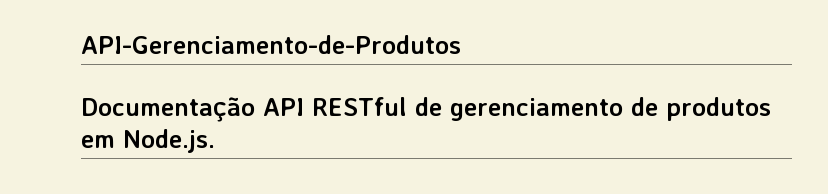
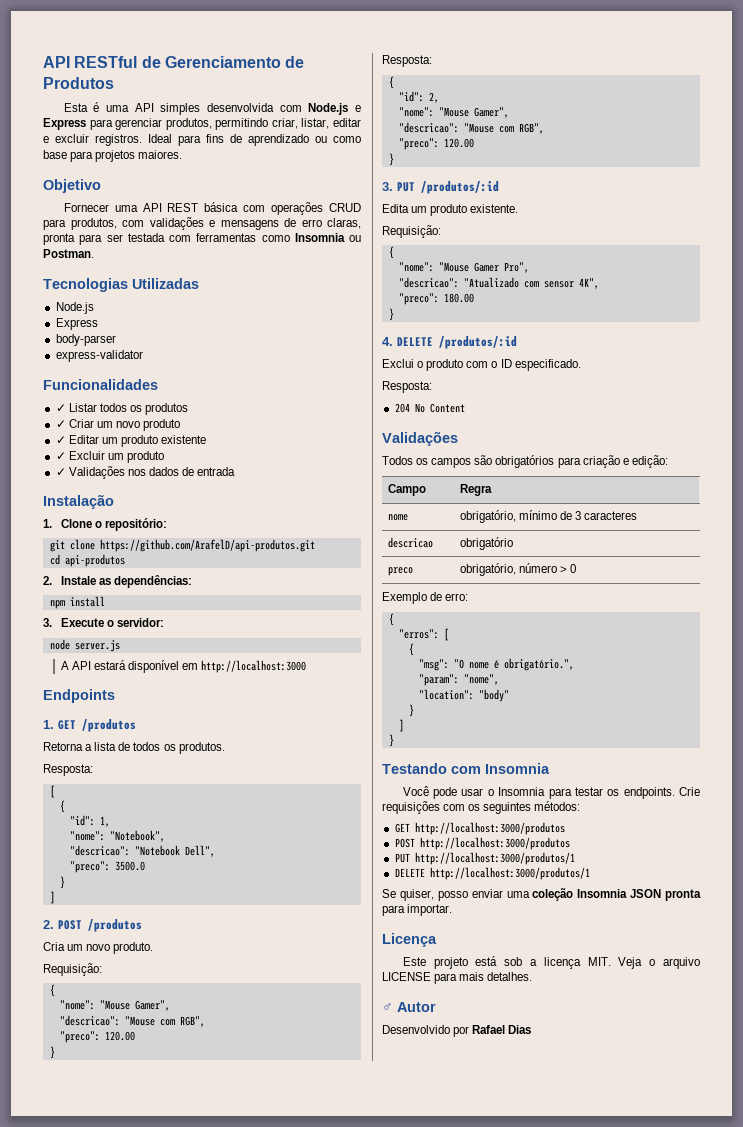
[81,35,461,54] [81,97,255,122] API-Gerenciamento-de-Produtos // Documentação -> (43, 62) none
[450,97,771,121] [81,129,215,153] gerenciamento de produtos em Node.js. -> [164,56,305,68] [43,77,114,89] [63,102,361,115] [43,118,361,130] [43,134,361,146] [43,150,183,162] [43,179,101,193] [63,202,361,215] [43,217,361,230] [43,233,361,245] [43,249,94,258] [43,278,199,292] [55,302,94,314] [55,318,98,330] [55,334,116,346] [55,350,143,362] [43,379,158,390] [55,403,189,415] [55,419,181,431] [55,435,207,447] [55,451,164,463] [55,466,236,479] [43,494,114,509] [43,518,167,531] [49,539,315,552] [49,554,125,567] [43,575,192,588] [49,596,105,609] [43,618,164,627] [49,639,120,652] [60,660,307,673] [43,689,115,703] [43,719,136,732] [43,742,225,754] [43,764,93,776] [49,785,55,798] [59,800,65,813] [69,815,110,827] [69,830,165,842] [69,845,215,857] [69,861,145,873] [59,876,65,889] [49,891,55,904] [43,919,142,932] [43,942,154,954] [43,963,102,976] [49,984,55,997] [59,1000,170,1011] [59,1015,205,1027] [59,1031,135,1043] [49,1046,55,1059] [382,55,432,67] [388,76,394,89] [398,91,439,103] [398,107,509,118] [398,122,544,134] [398,138,474,150] [388,153,394,166] [382,181,499,194] [382,204,519,216] [382,225,441,238] [388,246,394,259] [398,262,529,273] [398,277,599,289] [398,293,474,305] [388,308,394,321] [382,336,517,349] [382,359,581,371] [382,381,432,393] [394,403,465,413] [382,431,458,446] [382,455,668,468] [387,484,426,496] [459,484,492,496] [387,514,408,521] [459,510,638,523] [387,537,433,548] [459,537,513,550] [387,567,413,576] [459,563,577,576] [382,592,469,604] [388,613,394,626] [398,628,449,641] [408,643,414,656] [418,658,574,671] [418,674,499,686] [418,689,509,702] [408,704,414,717] [398,719,404,732] [388,734,394,747] [382,763,550,774] [402,786,700,799] [382,801,581,814] [394,822,565,835] [394,837,570,850] [394,852,575,865] [394,867,590,880] [382,888,701,901] [382,904,453,916] [382,933,437,947] [402,956,700,969] [382,972,533,984] [382,1002,436,1012] [382,1025,532,1037] Gerenciamento de Produtos // Esta é uma API simples desenvolvida com Node.js e Express para gerenciar produtos, permitindo criar, listar, editar e excluir registros. Ideal para fins de aprendizado ou como base para projetos maiores. // Objetivo // Fornecer uma API REST básica com operações CRUD para produtos, com validações e mensagens de erro claras, pronta para ser testada com ferramentas como Insomnia ou Postman. // Tecnologias Utilizadas // Node.js // Express // body-parser // express-validator // Funcionalidades // ✓ Listar todos os produtos // ✓ Criar um novo produto // ✓ Editar um produto existente // ✓ Excluir um produto // ✓ Validações nos dados de entrada // Instalação // 1. Clone o repositório: // git clone https://github.com/ArafelD/api-produtos.git // cd api-produtos // 2. Instale as dependências: // npm install // 3. Execute o servidor: // node server.js // A API estará disponível em http://localhost:3000 // Endpoints // 1. GET /produtos // Retorna a lista de todos os produtos. // Resposta: // [ // { // "id": 1, // "nome": "Notebook", // "descricao": "Notebook Dell", // "preco": 3500.0 // } // ] // 2. POST /produtos // Cria um novo produto. // Requisição: // { // "nome": "Mouse Gamer", // "descricao": "Mouse com RGB", // "preco": 120.00 // } // Resposta: // { // "id": 2, // "nome": "Mouse Gamer", // "descricao": "Mouse com RGB", // "preco": 120.00 // } // 3. PUT /produtos/:id // Edita um produto existente. // Requisição: // { // "nome": "Mouse Gamer Pro", // "descricao": "Atualizado com sensor 4K", // "preco": 180.00 // } // 4. DELETE /produtos/:id // Exclui o produto com o ID especificado. // Resposta: // 204 No Content // Validações // Todos os campos são obrigatórios para criação e edição: // Campo | Regra // nome | obrigatório, mínimo de 3 caracteres // descricao | obrigatório // preco | obrigatório, número > 0 // Exemplo de erro: // { // "erros": [ // { // "msg": "O nome é obrigatório.", // "param": "nome", // "location": "body" // } // ] // } // Testando com Insomnia // Você pode usar o Insomnia para testar os endpoints. Crie requisições com os seguintes métodos: // GET http://localhost:3000/produtos // POST http://localhost:3000/produtos // PUT http://localhost:3000/produtos/1 // DELETE http://localhost:3000/produtos/1 // Se quiser, posso enviar uma coleção Insomnia JSON pronta para importar. // Licença // Este projeto está sob a licença MIT. Veja o arquivo LICENSE para mais detalhes. // ♂ Autor // Desenvolvido por Rafael Dias

